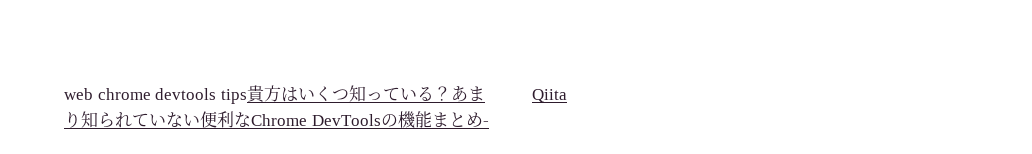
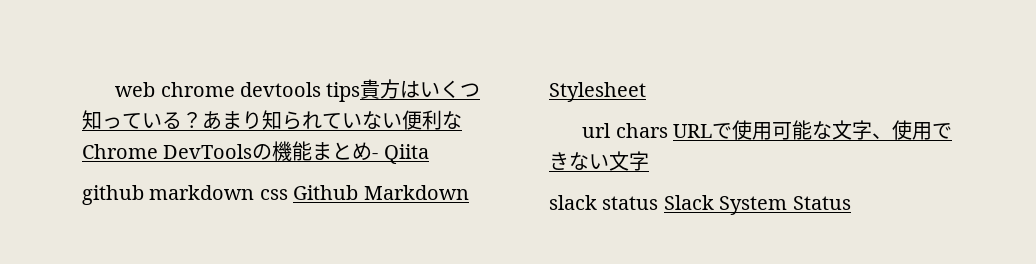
(567, 96) none -> [82,185,469,205] [549,82,646,102] [582,120,953,140] [549,151,649,171] [549,195,851,215] // github markdown css Github Markdown Stylesheet // url chars URLで使用可能な文字、使用できない文字 // slack status Slack System Status

